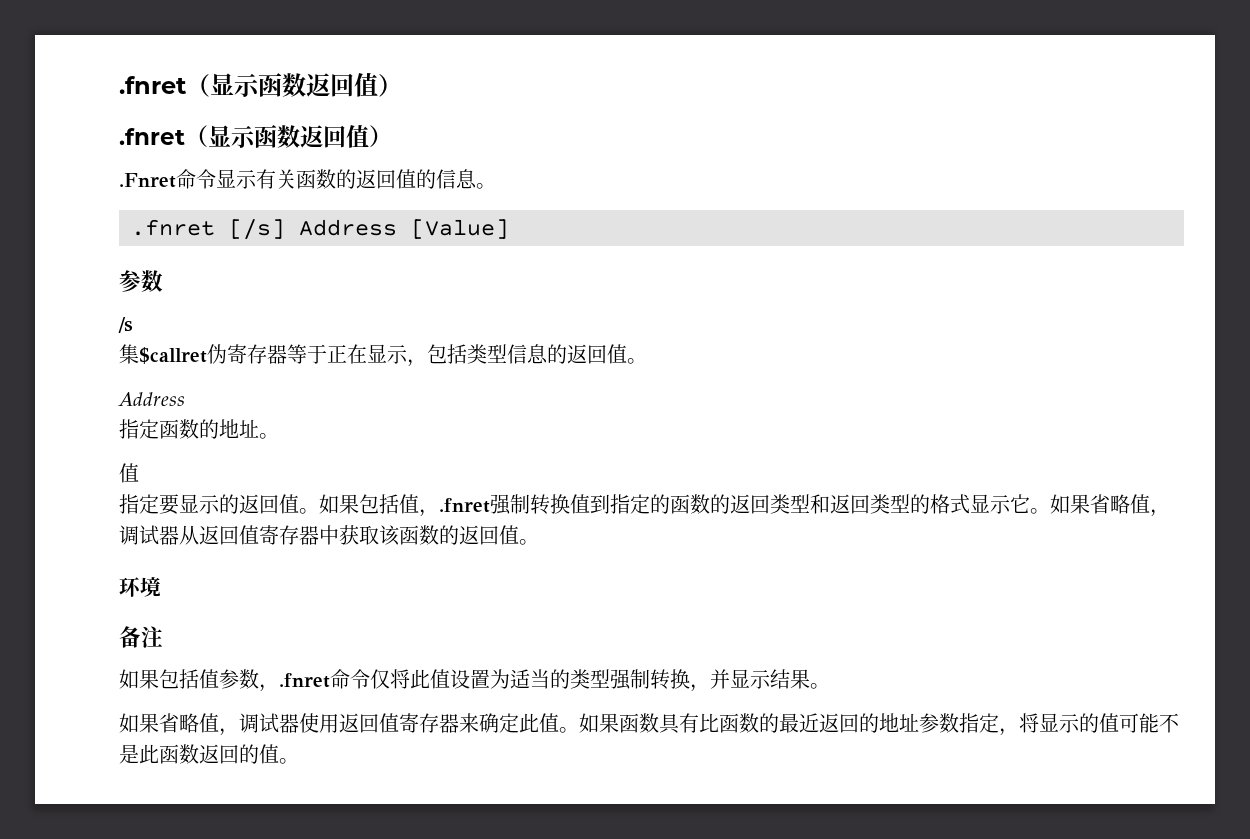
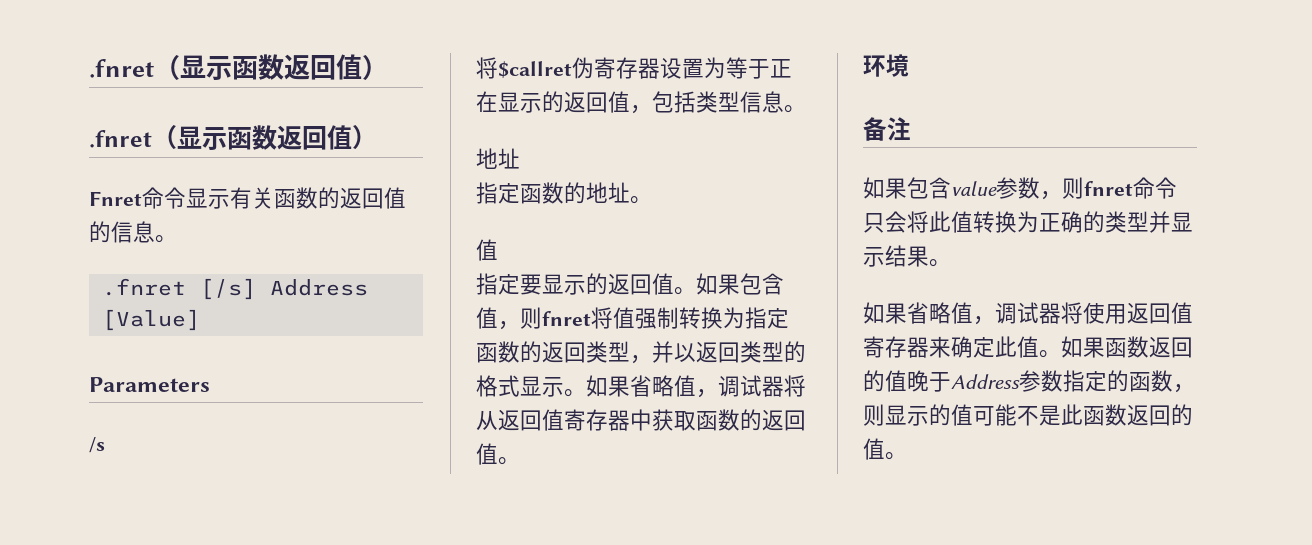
[119,173,176,188] .Fnret -> [89,191,142,206] Fnret
[119,270,163,292] 参数 -> [89,377,210,392] Parameters
[119,344,139,364] 集 -> [476,57,498,79] 将
(287, 354) none -> [660,57,726,79] 设置为
(408, 354) none -> [542,91,630,113] 的返回值
[547,344,647,364] [118,392,185,406] 的返回值。 // Address -> [784,105,806,113] [476,148,520,169] 。 // 地址
[379,494,670,517] 括值，.fnret强制转换值到指定的 -> [762,273,784,295] [476,307,789,330] 含值，则fnret将值强制转换为指定
[810,494,830,514] 和 -> [630,341,696,364] ，并以
[1010,494,1030,513] 它 -> (564, 387) none
(179, 535) none -> [784,375,806,397] 将
[379,525,400,546] 该 -> (696, 421) none
[179,669,710,692] 括值参数，.fnret命令仅将此值设置为适当的类型强制转换， -> [929,177,1177,200] [863,211,1149,233] 含value参数，则fnret命令只会将此值转换为正确的类型
(299, 723) none -> [1061,302,1083,324] 将
[659,713,1039,736] 具有比函数的最近返回的地址参数指定，将 -> [1149,336,1193,358] [863,370,1195,393] [863,404,885,426] 返回的值晚于Address参数指定的函数，则

